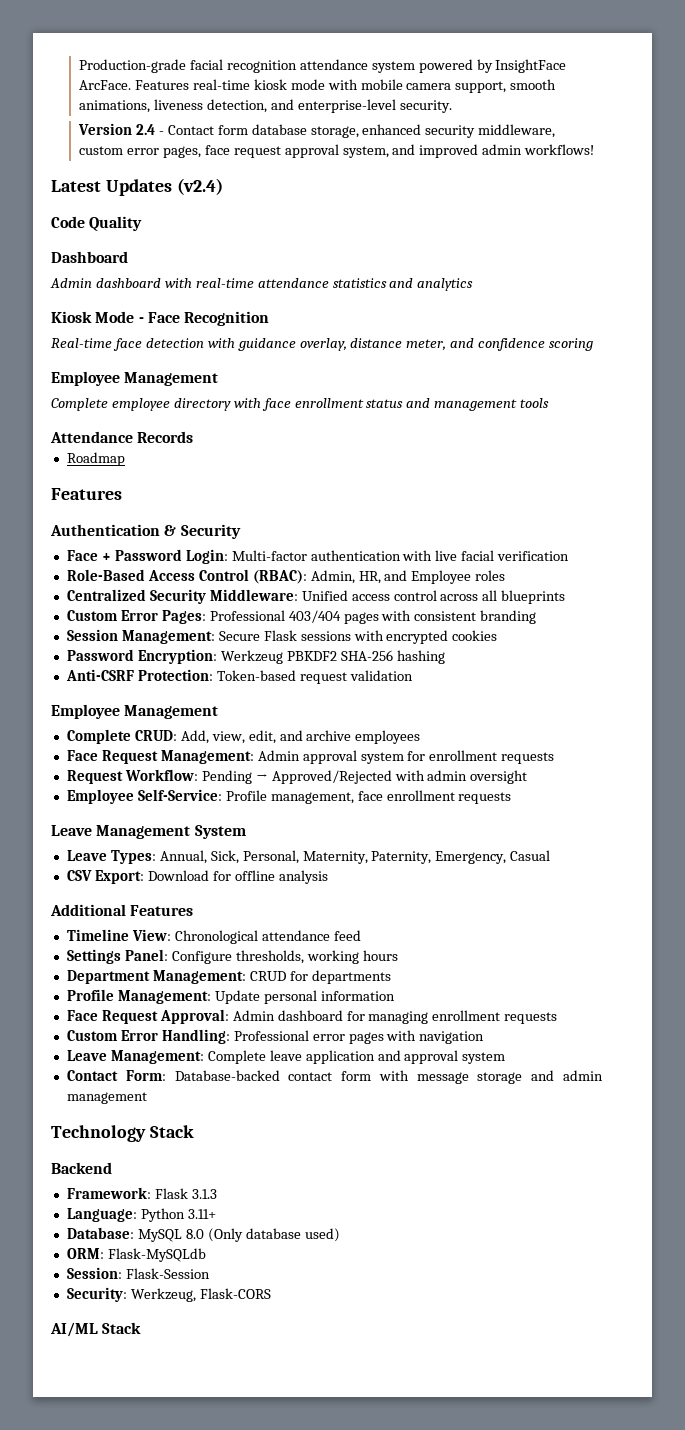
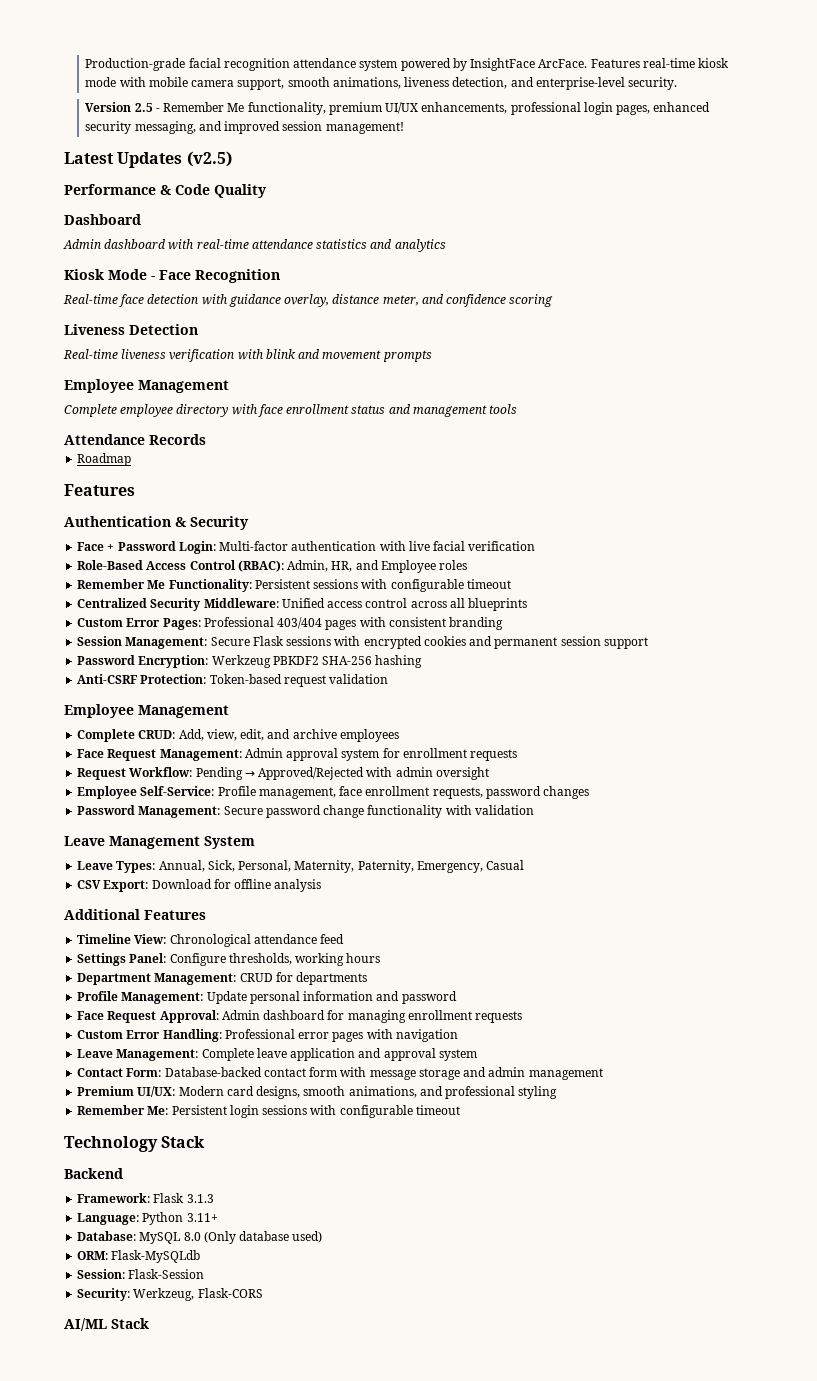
[135,124,556,138] [79,144,595,158] 2.4 - Contact form database storage, enhanced security middleware, custom error pages, face request approval system, and improved admin workflows! -> [134,102,711,115] [85,121,404,134] 2.5 - Remember Me functionality, premium UI/UX enhancements, professional login pages, enhanced security messaging, and improved session management!
[176,178,223,195] (v2.4) // -> [186,151,232,167] [64,184,172,195] (v2.5) // Performance &
(594, 344) none -> [64,324,198,335] [63,349,432,362] // Liveness Detection // Real-time liveness verification with blink and movement prompts
(506, 575) none -> [77,579,511,592] // Remember Me Functionality: Persistent sessions with configurable timeout
(498, 635) none -> [469,636,648,649] and permanent session support
[458,792,512,804] requests -> [432,786,590,799] [77,805,534,818] requests, password changes // Password Management: Secure password change functionality with validation
(395, 996) none -> [376,991,457,1004] and password
(147, 1098) none -> [77,1086,558,1099] [77,1105,460,1118] // Premium UI/UX: Modern card designs, smooth animations, and professional styling // Remember Me: Persistent login sessions with configurable timeout

